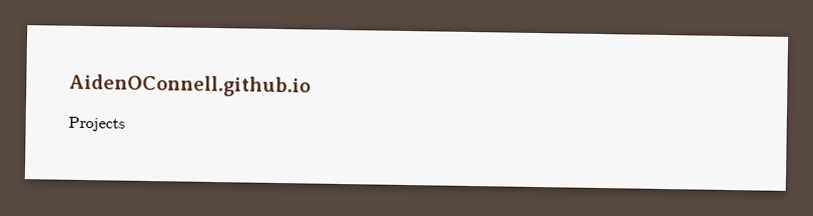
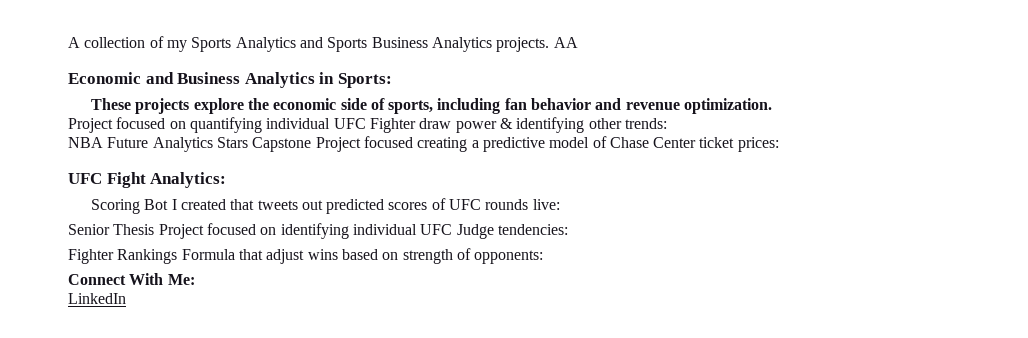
[69,73,311,98] [68,116,125,132] AidenOConnell.github.io // Projects -> [68,36,578,52] [68,72,392,88] [90,98,773,114] [68,117,667,133] [68,136,779,152] [68,172,227,188] [90,198,560,214] [68,223,568,239] [68,248,544,264] [68,273,195,285] [68,293,126,304] A collection of my Sports Analytics and Sports Business Analytics projects. AA // Economic and Business Analytics in Sports: // These projects explore the economic side of sports, including fan behavior and revenue optimization. // Project focused on quantifying individual UFC Fighter draw power & identifying other trends: // NBA Future Analytics Stars Capstone Project focused creating a predictive model of Chase Center ticket prices: // UFC Fight Analytics: // Scoring Bot I created that tweets out predicted scores of UFC rounds live: // Senior Thesis Project focused on identifying individual UFC Judge tendencies: // Fighter Rankings Formula that adjust wins based on strength of opponents: // Connect With Me: // LinkedIn

